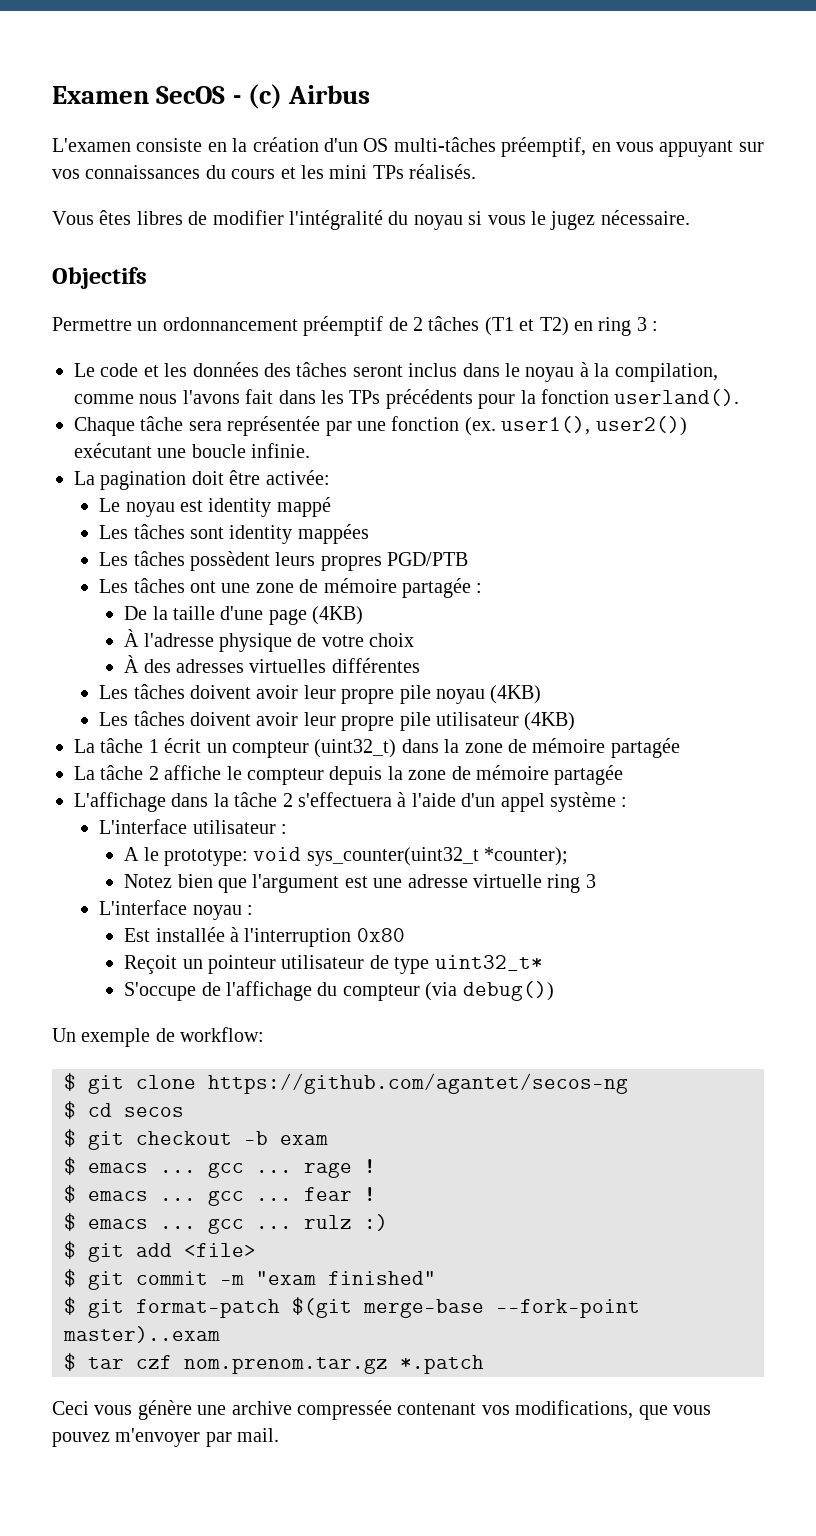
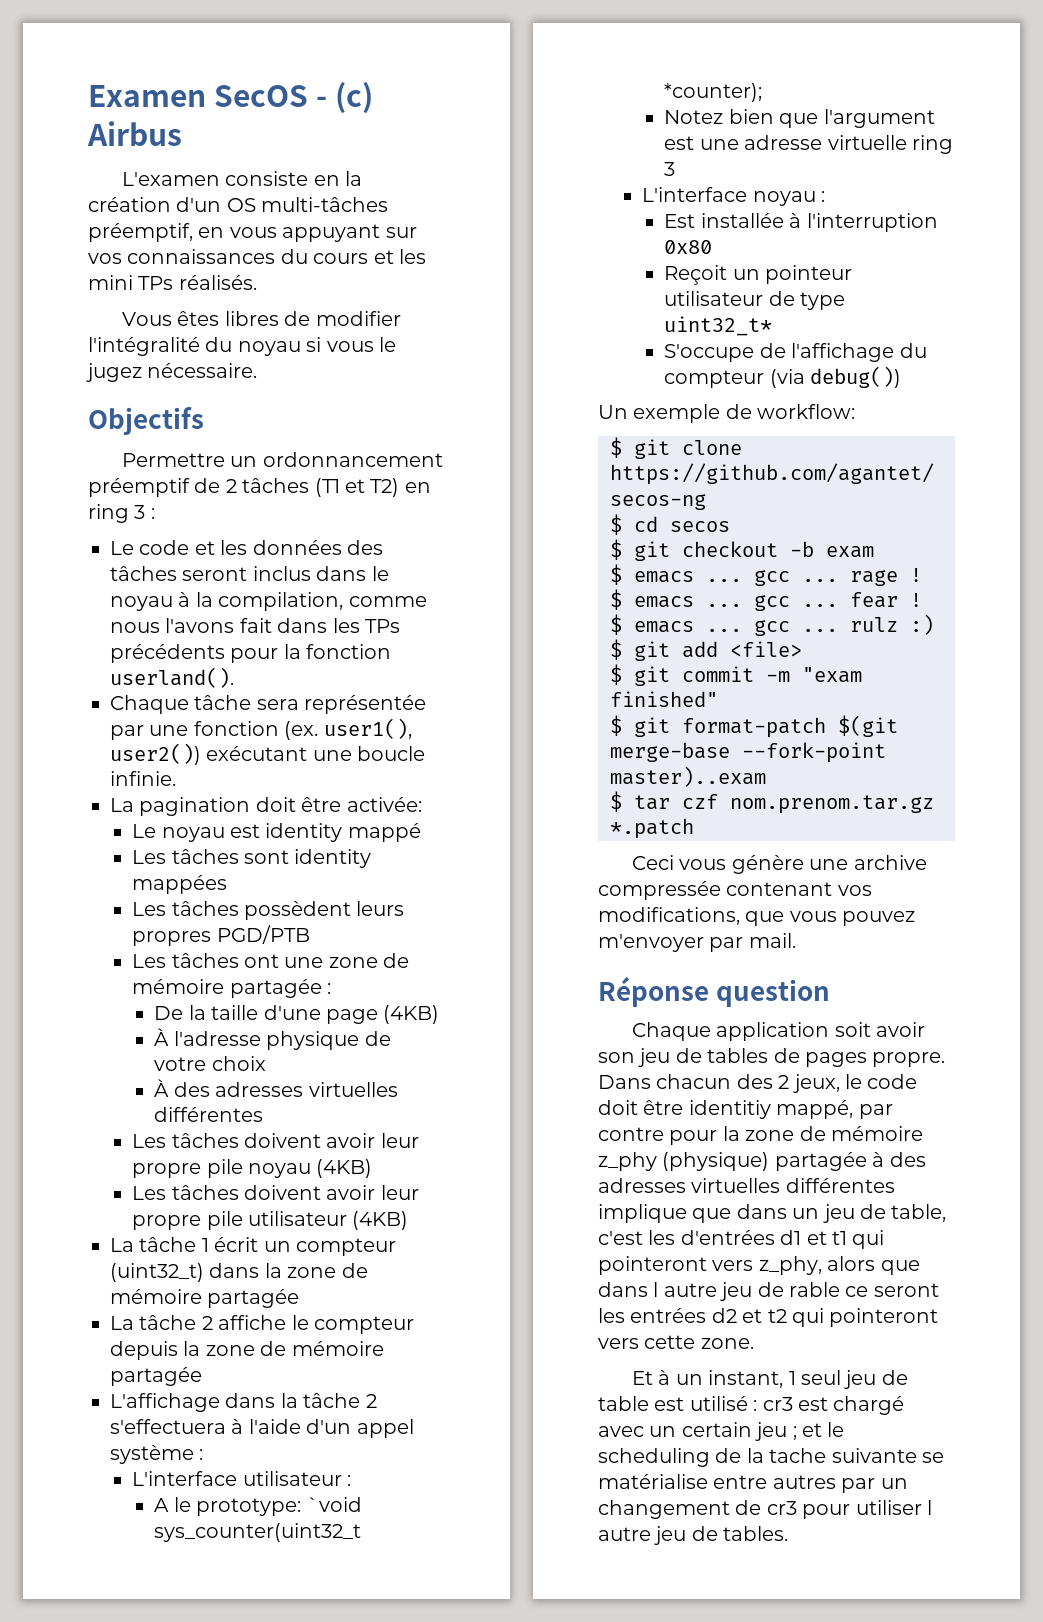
[253,847,302,861] void -> [306,1497,362,1512] `void
(280, 1435) none -> [598,976,831,1007] [631,1022,926,1041] [598,1048,946,1067] [598,1074,918,1093] [598,1100,893,1119] [598,1126,923,1145] [598,1152,926,1171] [598,1178,895,1193] [598,1204,947,1223] [598,1230,885,1249] [598,1256,920,1275] [598,1282,939,1301] [598,1308,939,1327] [598,1335,754,1349] [631,1370,908,1389] [598,1396,905,1415] [598,1422,845,1441] [598,1448,944,1467] [598,1474,908,1493] [598,1500,932,1519] [598,1526,789,1545] // Réponse question // Chaque application soit avoir son jeu de tables de pages propre. Dans chacun des 2 jeux, le code doit être identitiy mappé, par contre pour la zone de mémoire z_phy (physique) partagée à des adresses virtuelles différentes implique que dans un jeu de table, c'est les d'entrées d1 et t1 qui pointeront vers z_phy, alors que dans l autre jeu de rable ce seront les entrées d2 et t2 qui pointeront vers cette zone. // Et à un instant, 1 seul jeu de table est utilisé : cr3 est chargé avec un certain jeu ; et le scheduling de la tache suivante se matérialise entre autres par un changement de cr3 pour utiliser l autre jeu de tables.

